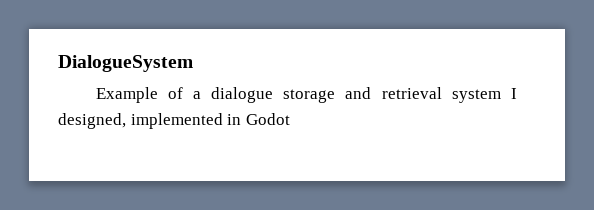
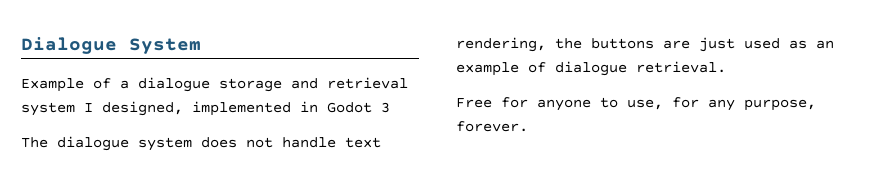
[58,55,193,72] DialogueSystem -> [21,37,201,54] Dialogue System
(290, 119) none -> [381,102,390,113] [21,136,381,151] [456,37,834,52] [456,61,726,76] [456,97,816,111] [456,121,528,132] 3 // The dialogue system does not handle text rendering, the buttons are just used as an example of dialogue retrieval. // Free for anyone to use, for any purpose, forever.

